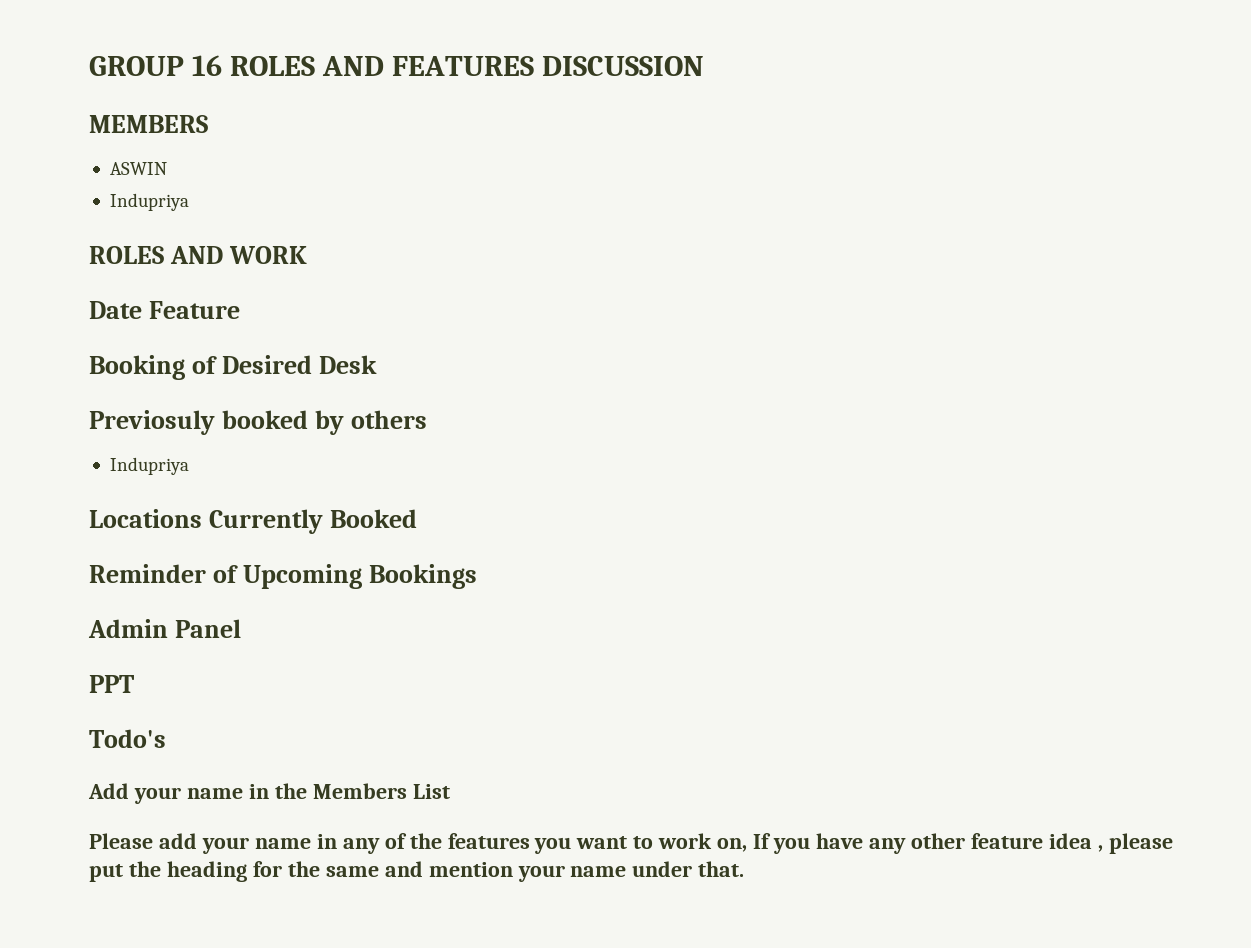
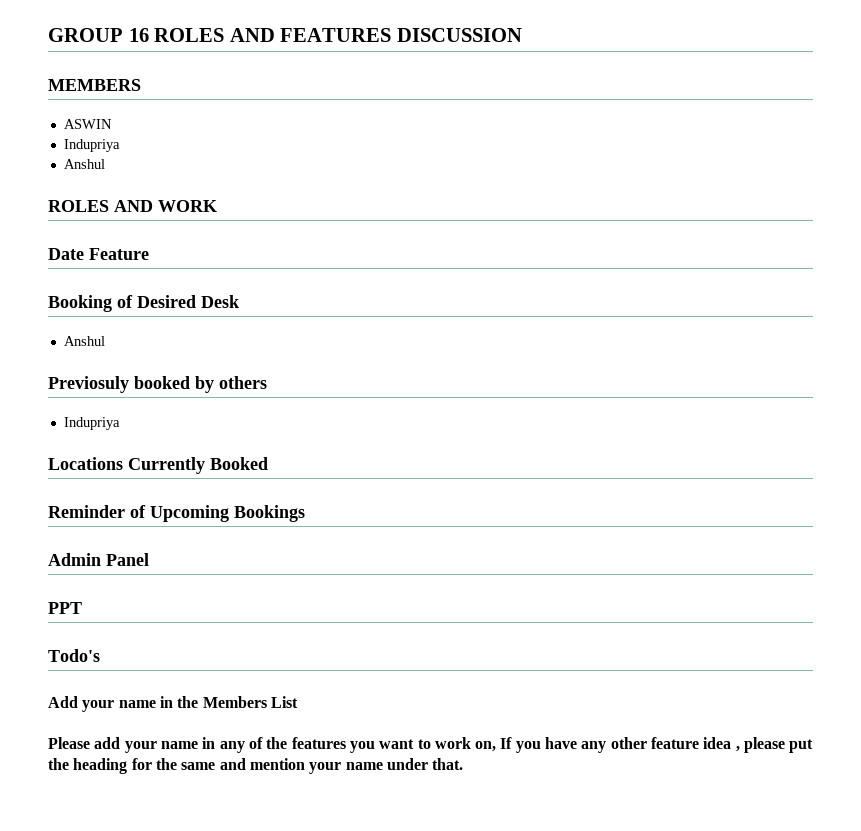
(189, 202) none -> [63,159,105,169] // Anshul
(377, 364) none -> [63,336,105,346] // Anshul

